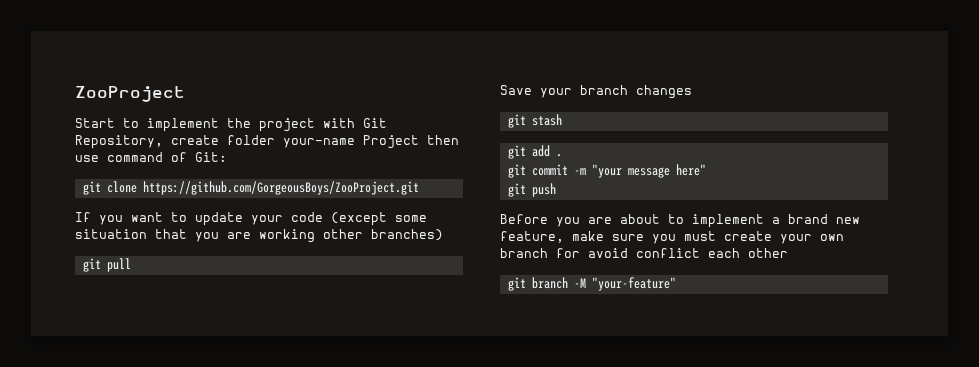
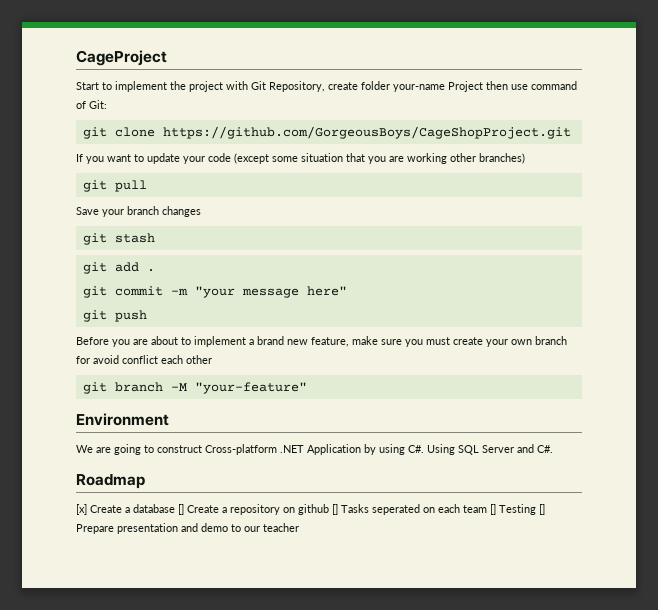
[75,86,185,102] ZooProject -> [76,50,167,66] CageProject
[142,181,419,195] https://github.com/GorgeousBoys/ZooProject.git -> [162,126,571,139] https://github.com/GorgeousBoys/CageShopProject.git
(676, 284) none -> [76,413,169,426] [76,444,553,455] [76,474,145,489] [76,504,545,515] [76,523,299,534] // Environment // We are going to construct Cross-platform .NET Application by using C#. Using SQL Server and C#. // Roadmap // [x] Create a database [] Create a repository on github [] Tasks seperated on each team [] Testing [] Prepare presentation and demo to our teacher

